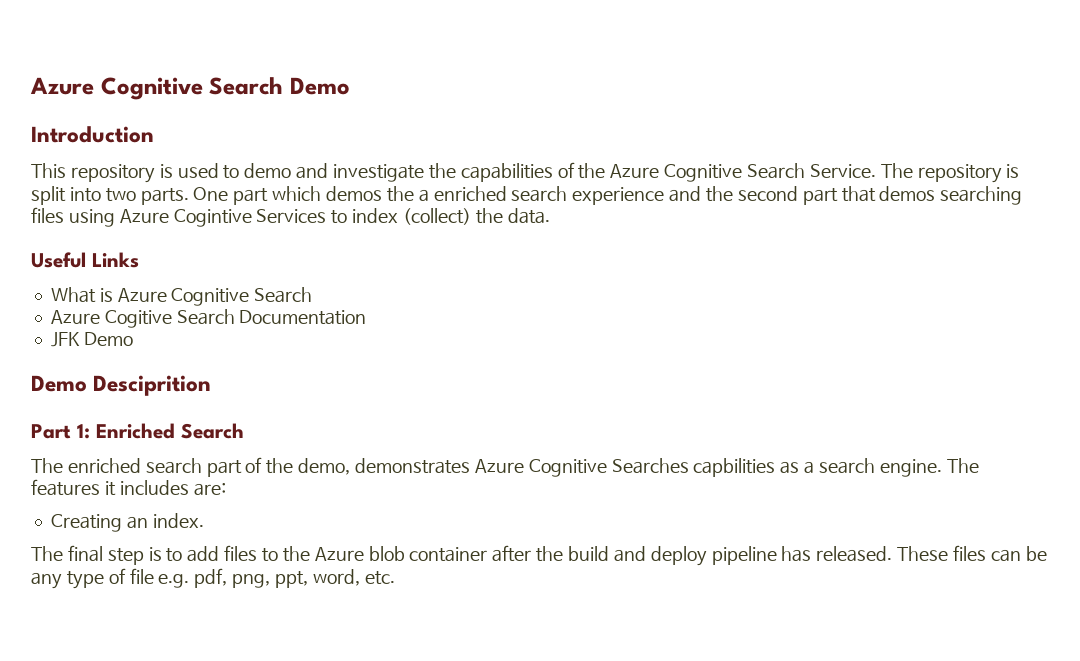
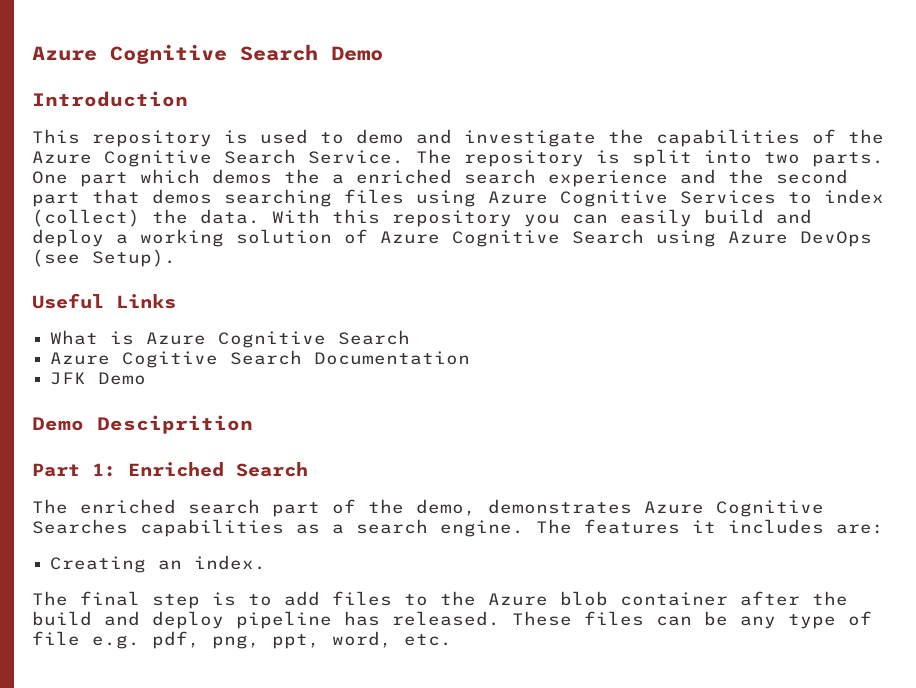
[173,209,252,227] Cogintive -> [560,190,668,207] Cognitive
(550, 216) none -> [272,209,812,227] [32,229,872,247] [32,249,176,267] With this repository you can easily build and deploy a working solution of Azure Cognitive Search using Azure DevOps (see Setup).
[693,458,776,477] capbilities -> [140,519,284,537] capabilities

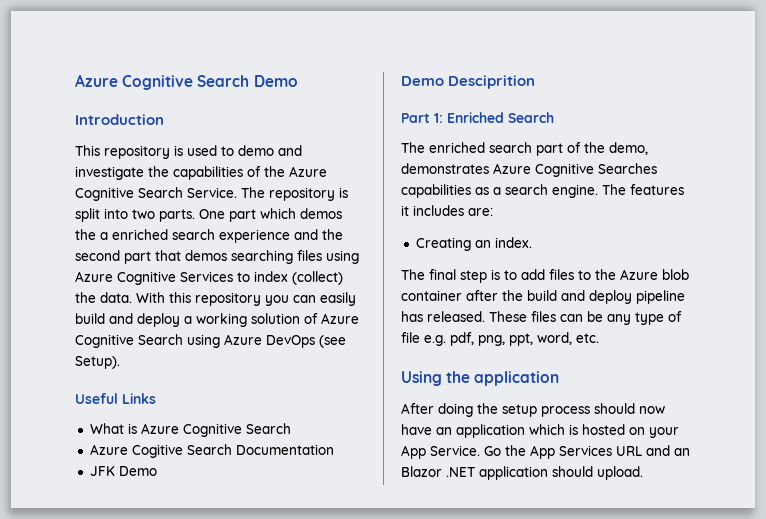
(452, 640) none -> [401,371,560,386] [401,403,665,417] [401,424,679,438] [401,445,690,459] [401,466,643,480] // Using the application // After doing the setup process should now have an application which is hosted on your App Service. Go the App Services URL and an Blazor .NET application should upload.

